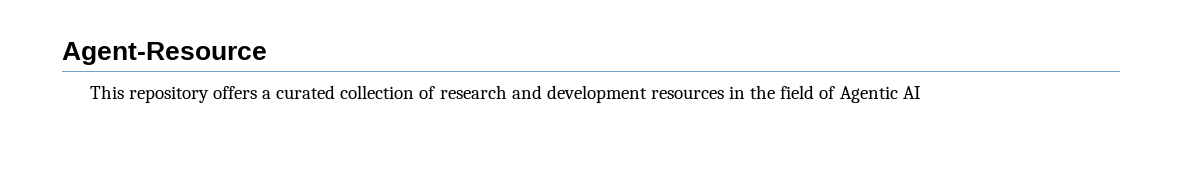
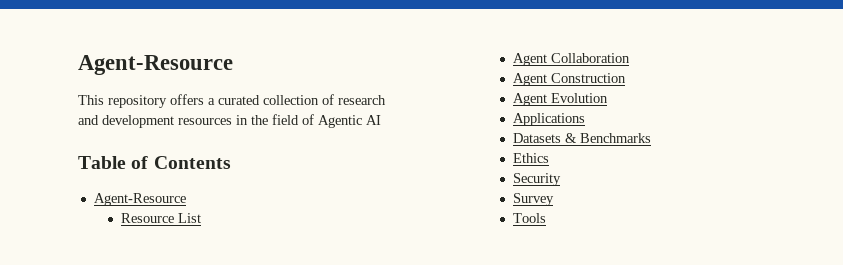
(921, 92) none -> [78,156,231,169] [93,193,186,206] [120,213,201,223] [513,53,631,66] [513,73,627,86] [513,93,609,106] [513,113,586,126] [513,133,652,143] [513,153,550,163] [513,173,562,186] [513,193,555,206] [513,213,547,223] // Table of Contents // Agent-Resource // Resource List // Agent Collaboration // Agent Construction // Agent Evolution // Applications // Datasets & Benchmarks // Ethics // Security // Survey // Tools

